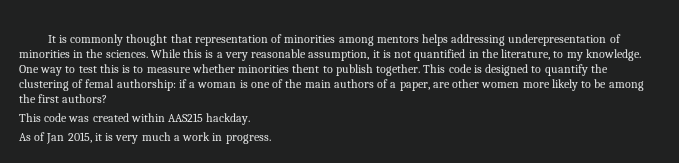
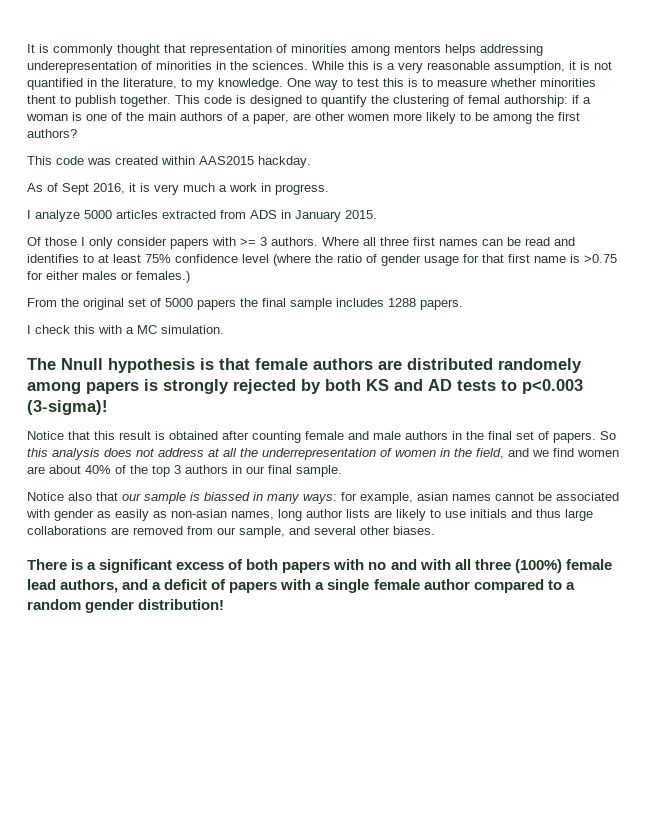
[168,113,204,122] AAS215 -> [199,156,254,165] AAS2015
[46,132,92,144] Jan 2015, -> [62,183,125,195] Sept 2016,
(271, 139) none -> [27,210,377,222] [27,237,575,249] [27,254,617,266] [27,271,190,283] [27,298,463,310] [27,325,224,334] [27,358,582,373] [27,379,583,394] [27,400,108,415] [27,431,616,443] [27,448,619,460] [27,465,342,477] [27,492,619,504] [26,509,593,521] [27,526,435,538] [27,559,612,573] [27,579,575,593] [27,599,225,613] // I analyze 5000 articles extracted from ADS in January 2015. // Of those I only consider papers with >= 3 authors. Where all three first names can be read and identifies to at least 75% confidence level (where the ratio of gender usage for that first name is >0.75 for either males or females.) // From the original set of 5000 papers the final sample includes 1288 papers. // I check this with a MC simulation. // The Nnull hypothesis is that female authors are distributed randomely among papers is strongly rejected by both KS and AD tests to p<0.003 (3-sigma)! // Notice that this result is obtained after counting female and male authors in the final set of papers. So this analysis does not address at all the underrepresentation of women in the field, and we find women are about 40% of the top 3 authors in our final sample. // Notice also that our sample is biassed in many ways: for example, asian names cannot be associated with gender as easily as non-asian names, long author lists are likely to use initials and thus large collaborations are removed from our sample, and several other biases. // There is a significant excess of both papers with no and with all three (100%) female lead authors, and a deficit of papers with a single female author compared to a random gender distribution!

